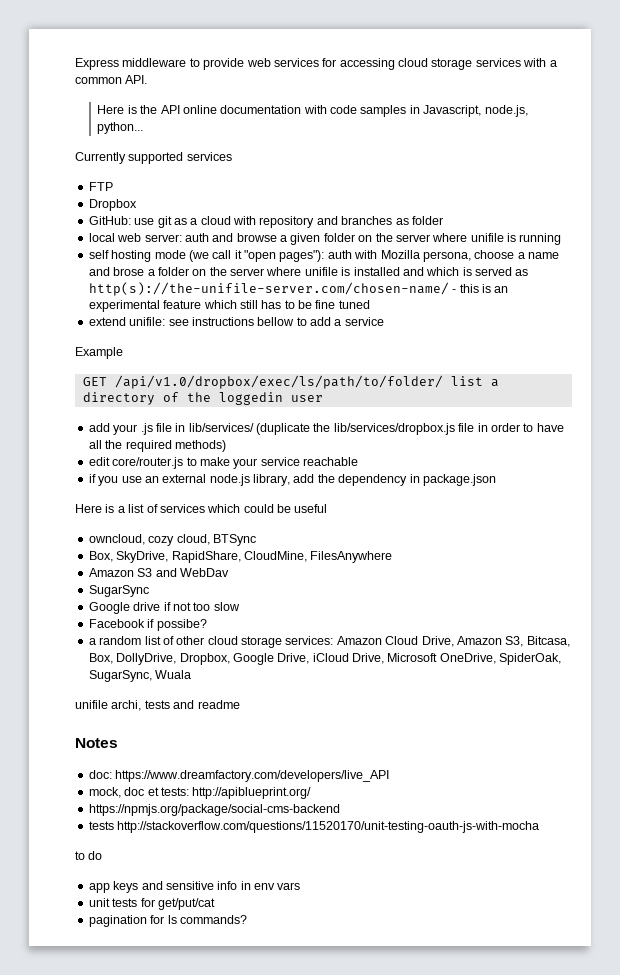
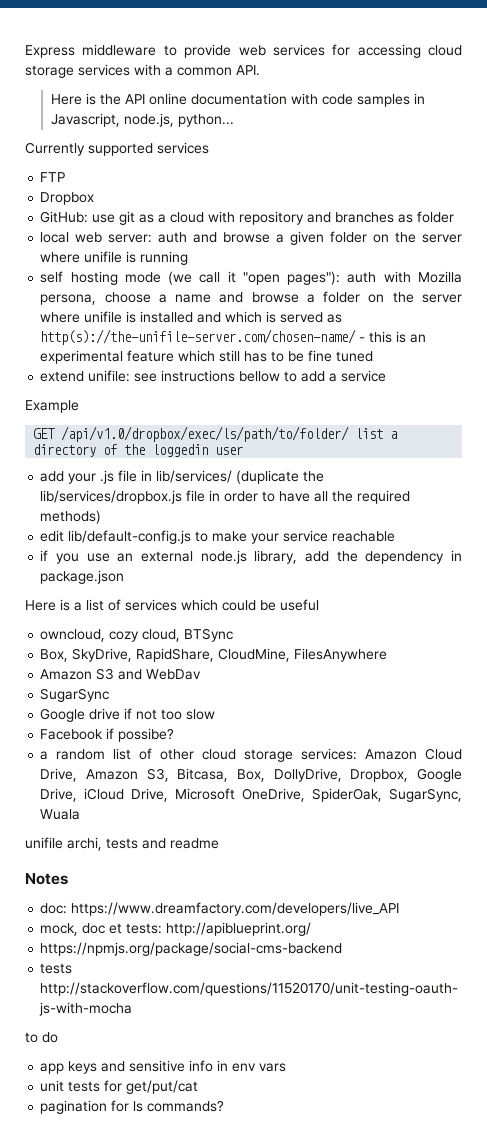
[113,267,145,276] brose -> [251,292,299,303] browse
[112,457,184,469] core/router.js -> [68,530,192,544] lib/default-config.js

